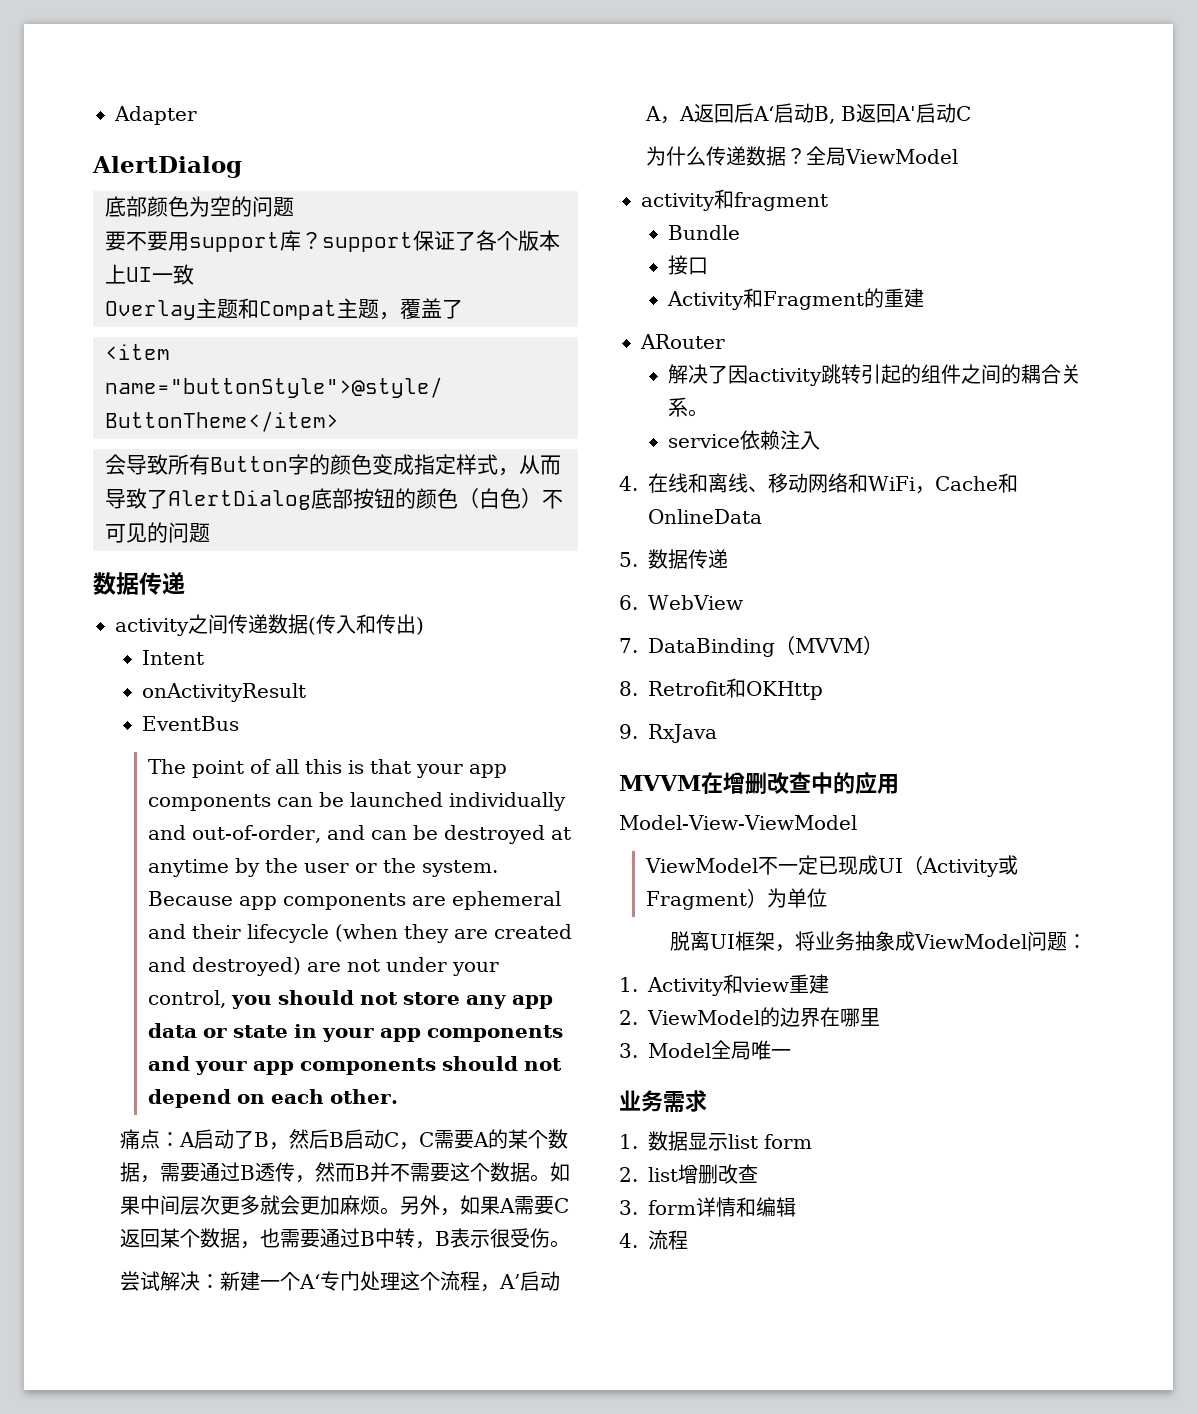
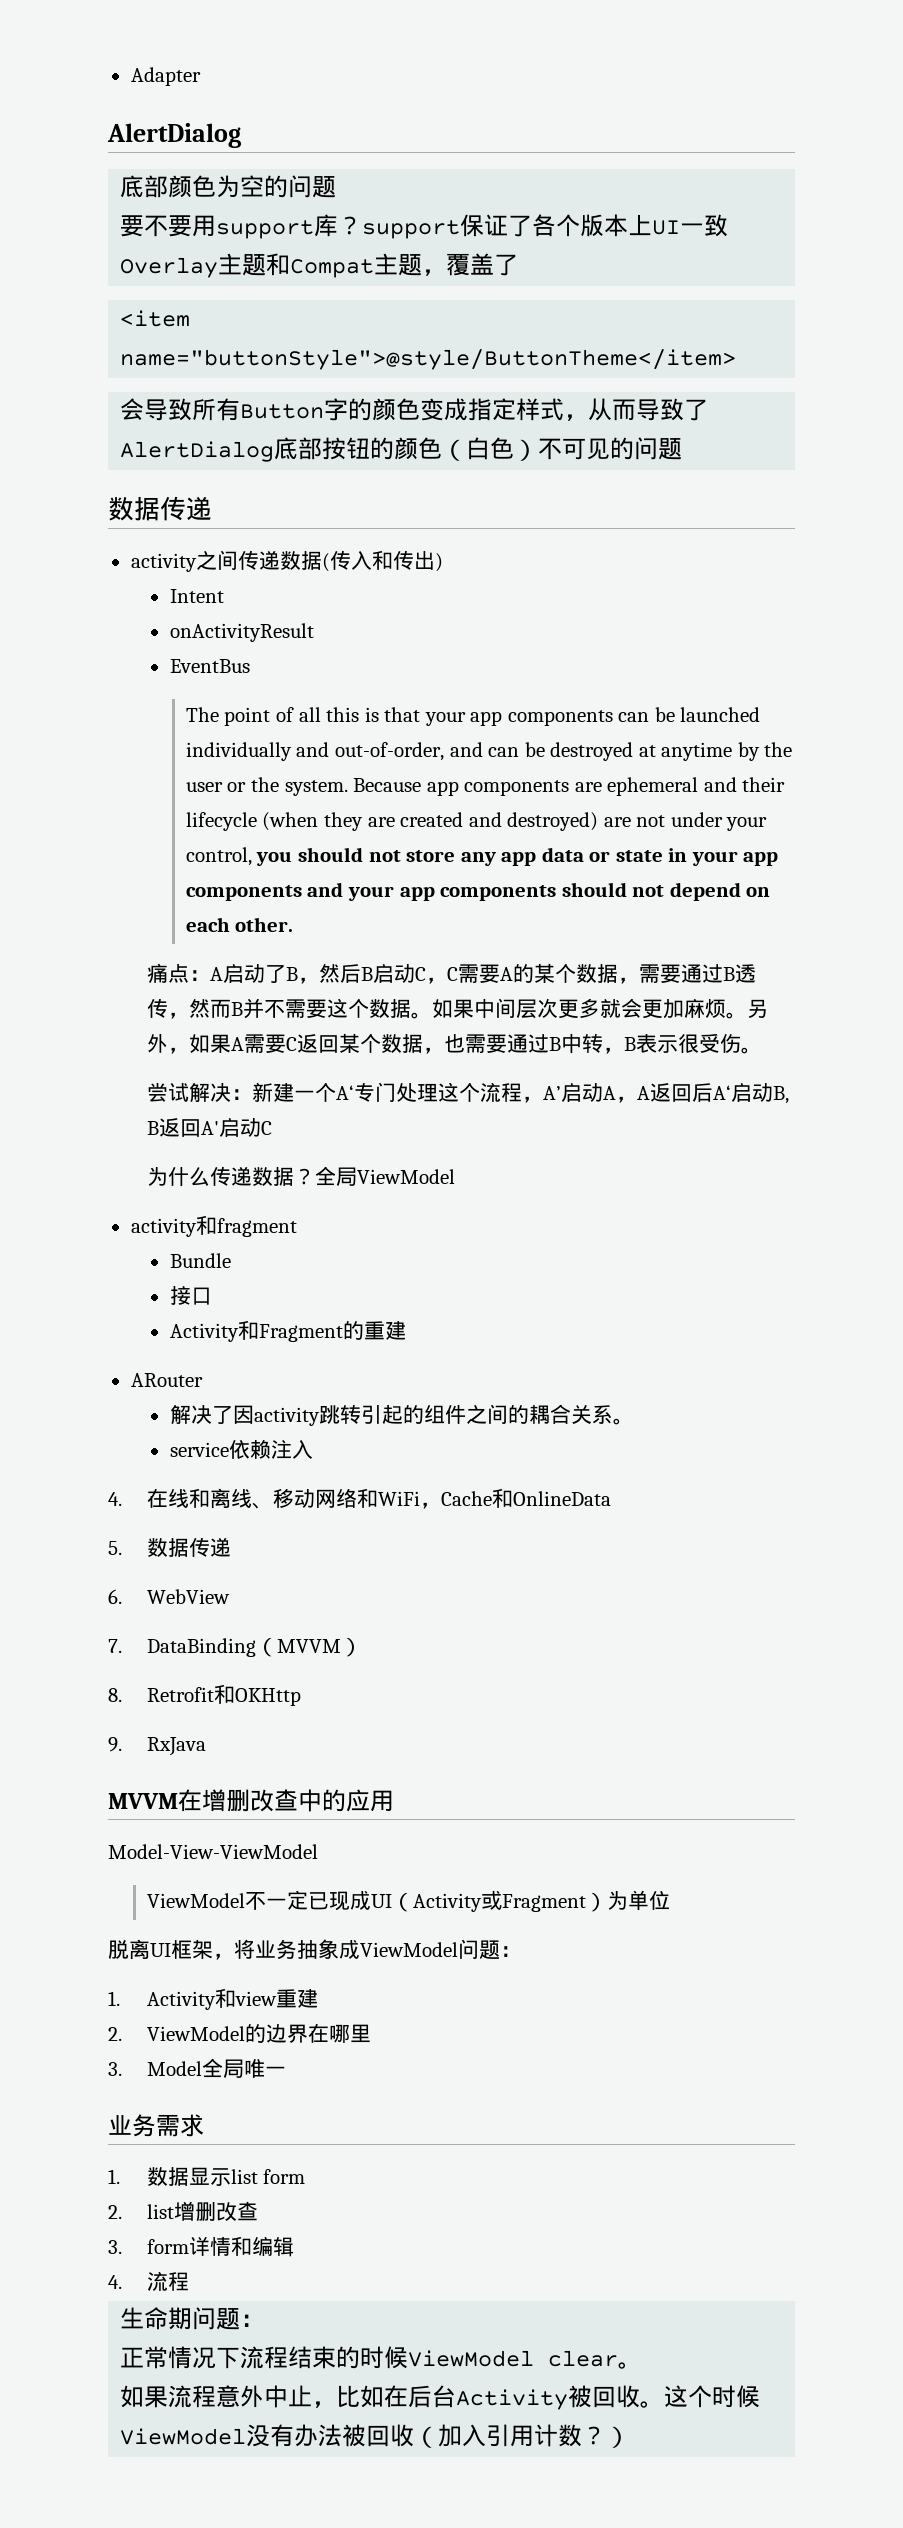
(688, 1240) none -> [120,2307,265,2330] [120,2346,643,2369] [120,2385,761,2410] [120,2424,631,2448] // 生命期问题： // 正常情况下流程结束的时候ViewModel clear。 // 如果流程意外中止，比如在后台Activity被回收。这个时候ViewModel没有办法被回收（加入引用计数？）

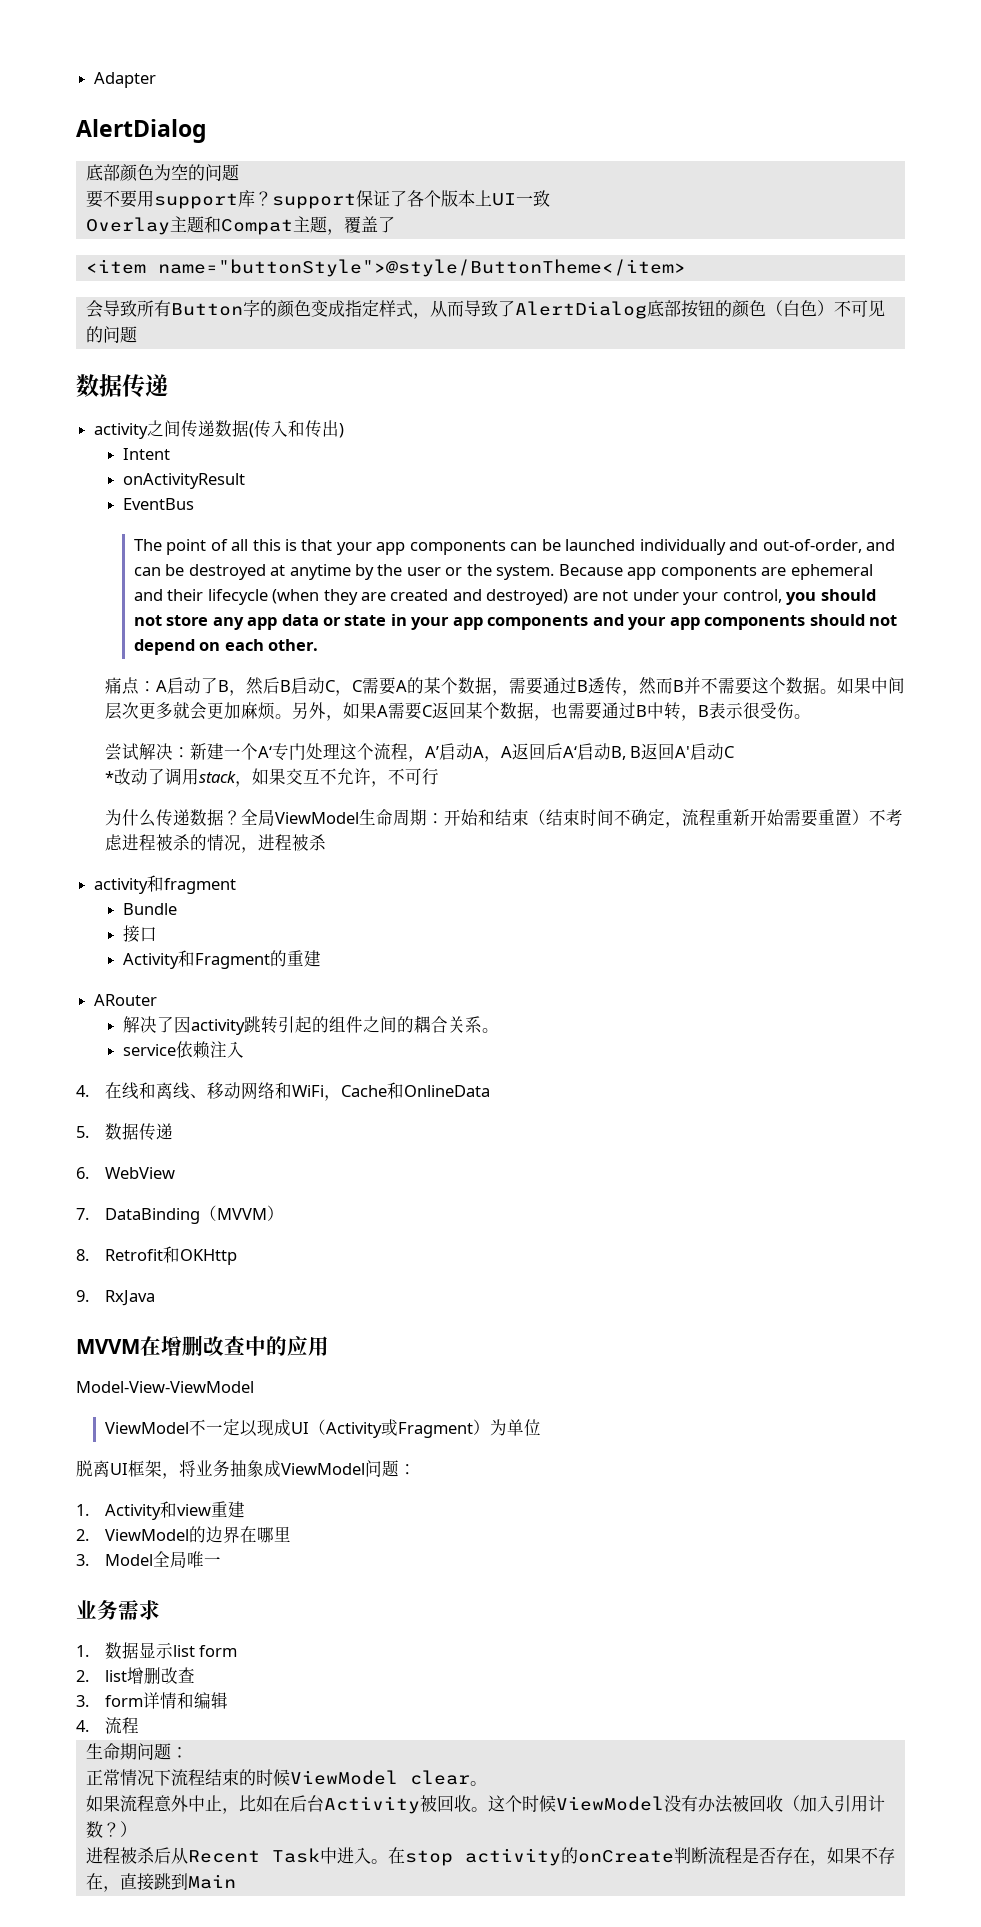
(272, 1128) none -> [104,768,439,787] // *改动了调用stack，如果交互不允许，不可行
(455, 1176) none -> [358,809,903,828] [104,834,326,853] 生命周期：开始和结束（结束时间不确定，流程重新开始需要重置）不考虑进程被杀的情况，进程被杀
[307,1892,329,1910] 已 -> [239,1420,257,1437] 以
(631, 2437) none -> [85,1847,895,1866] [85,1873,236,1892] // 进程被杀后从Recent Task中进入。在stop activity的onCreate判断流程是否存在，如果不存在，直接跳到Main

